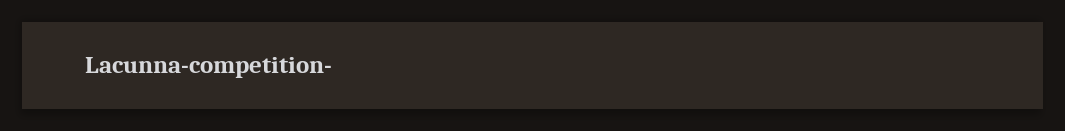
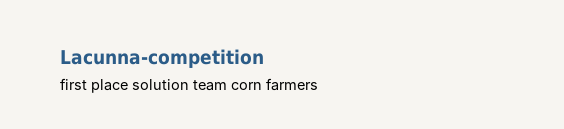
[85,57,332,78] Lacunna-competition- -> [60,49,264,68] [60,78,318,93] Lacunna-competition // first place solution team corn farmers

